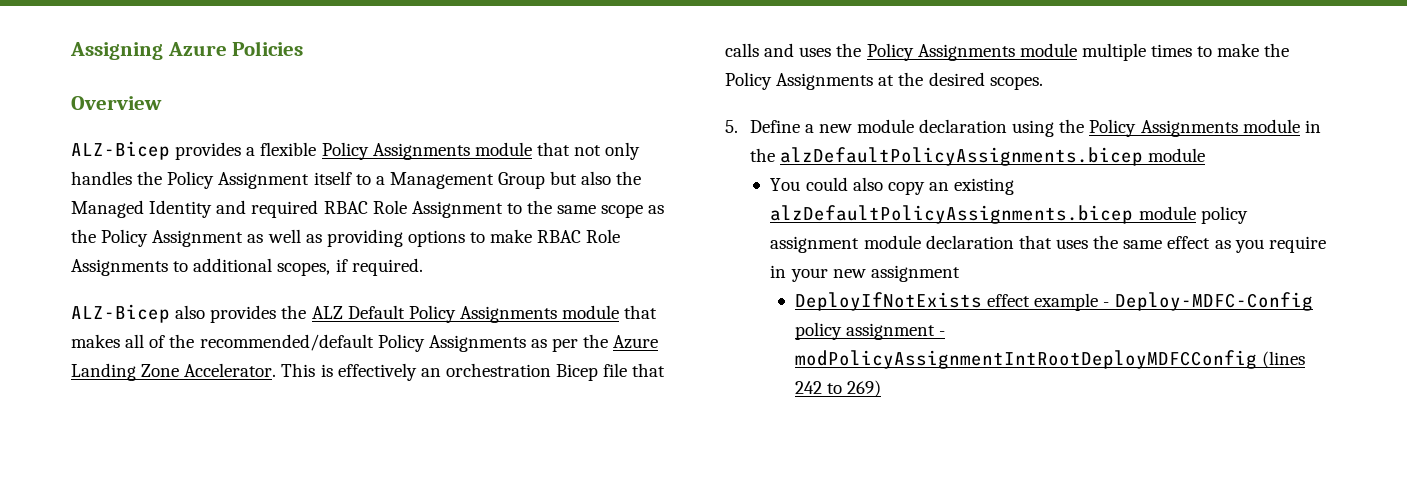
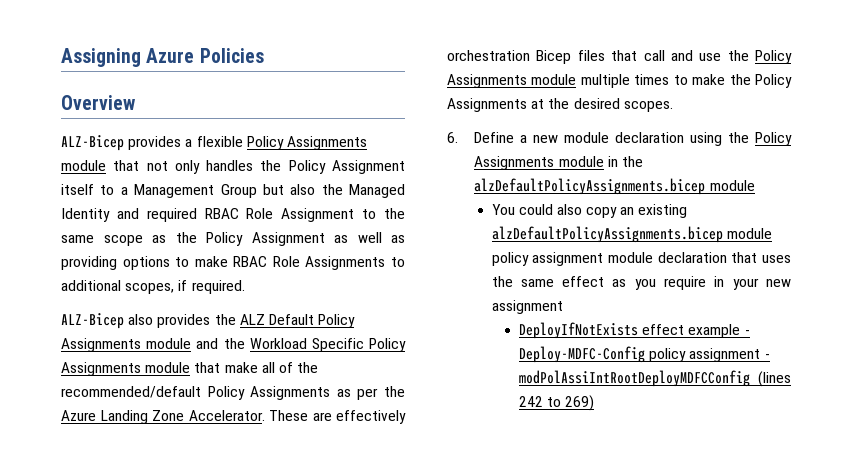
[624,305,658,319] [71,334,120,348] that makes -> [196,338,406,352] [61,362,258,376] and the Workload Specific Policy Assignments module that make
[281,363,666,381] [725,43,832,57] This is effectively an orchestration Bicep file that calls and uses -> [269,410,406,424] [447,50,722,64] These are effectively orchestration Bicep files that call and use
[725,120,738,133] 5. -> [447,132,458,143] 6.
[795,350,1258,369] modPolicyAssignmentIntRootDeployMDFCConfig -> [519,370,751,387] modPolAssiIntRootDeployMDFCConfig

